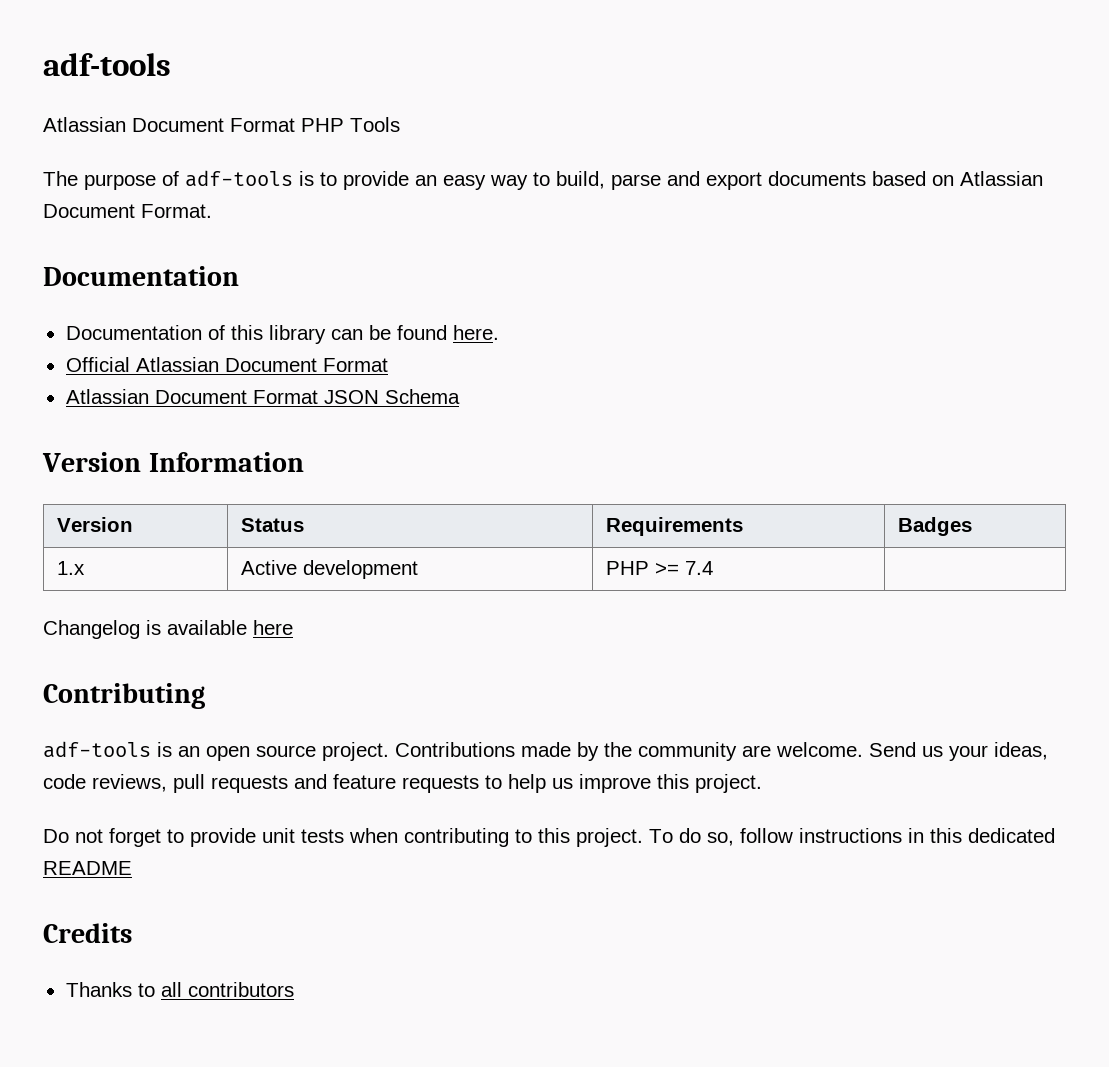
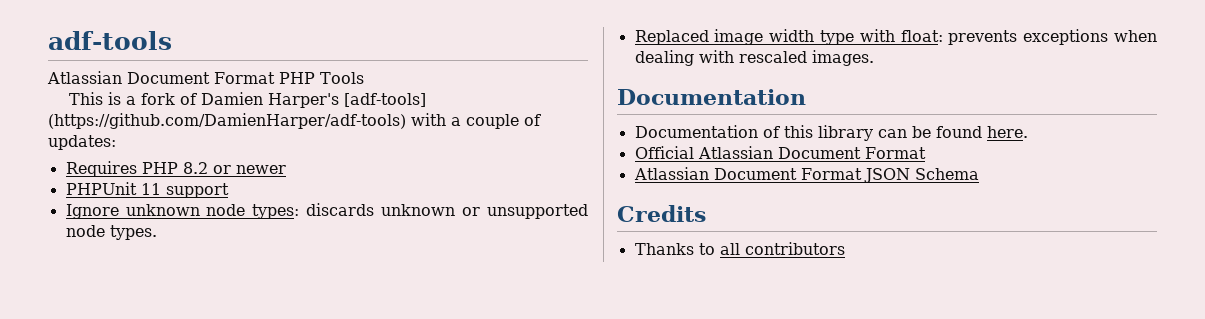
[43,170,1043,190] [43,204,212,218] The purpose of adf-tools is to provide an easy way to build, parse and export documents based on Atlassian Document Format. -> [69,92,427,108] [48,113,541,129] [48,135,116,150] [65,161,286,177] [65,182,229,198] [65,203,588,219] [65,225,157,240] [634,29,1157,45] [634,50,874,66] This is a fork of Damien Harper's [adf-tools] (https://github.com/DamienHarper/adf-tools) with a couple of updates: // Requires PHP 8.2 or newer // PHPUnit 11 support // Ignore unknown node types: discards unknown or unsupported node types. // Replaced image width type with float: prevents exceptions when dealing with rescaled images.
[42,452,304,472] [56,517,133,532] [240,518,304,532] [605,517,743,536] [897,517,972,536] [56,561,85,575] [240,560,418,579] [605,561,713,575] [43,620,293,639] [43,683,205,709] [43,741,1048,761] [43,774,762,793] [43,828,1055,847] [43,861,132,875] // Version Information // Version | Status | Requirements | Badges // 1.x | Active development | PHP >= 7.4 | // Changelog is available here // Contributing // adf-tools is an open source project. Contributions made by the community are welcome. Send us your ideas, code reviews, pull requests and feature requests to help us improve this project. // Do not forget to provide unit tests when contributing to this project. To do so, follow instructions in this dedicated README -> (979, 174) none

